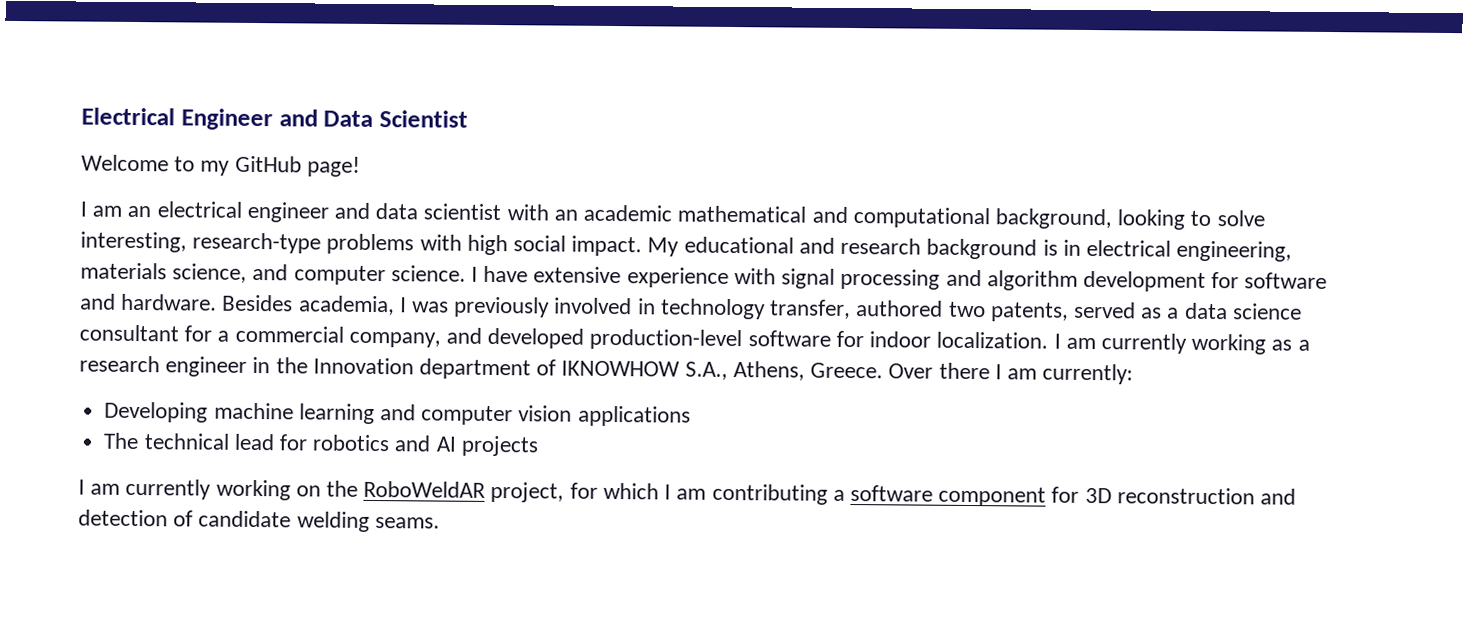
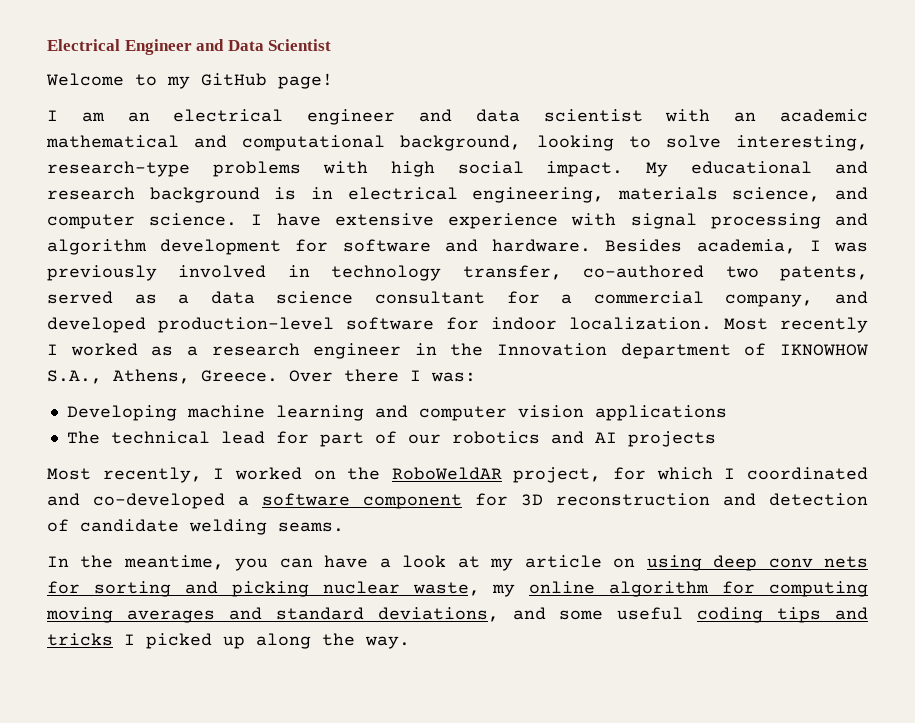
[856,300,944,317] authored -> [583,265,705,278] co-authored
[1053,333,1267,355] I am currently working -> [724,317,868,333] [47,343,138,356] Most recently I worked
[1006,363,1134,385] am currently: -> [431,372,476,382] was:
(308, 442) none -> [319,431,441,447] part of our
[78,478,291,501] I am currently working -> [47,467,302,483] Most recently, I worked
[676,483,828,505] am contributing -> [746,467,868,480] [47,493,225,509] coordinated and co-developed
(440, 523) none -> [47,555,868,571] [47,581,868,597] [46,607,868,623] [47,633,410,649] // In the meantime, you can have a look at my article on using deep conv nets for sorting and picking nuclear waste, my online algorithm for computing moving averages and standard deviations, and some useful coding tips and tricks I picked up along the way.

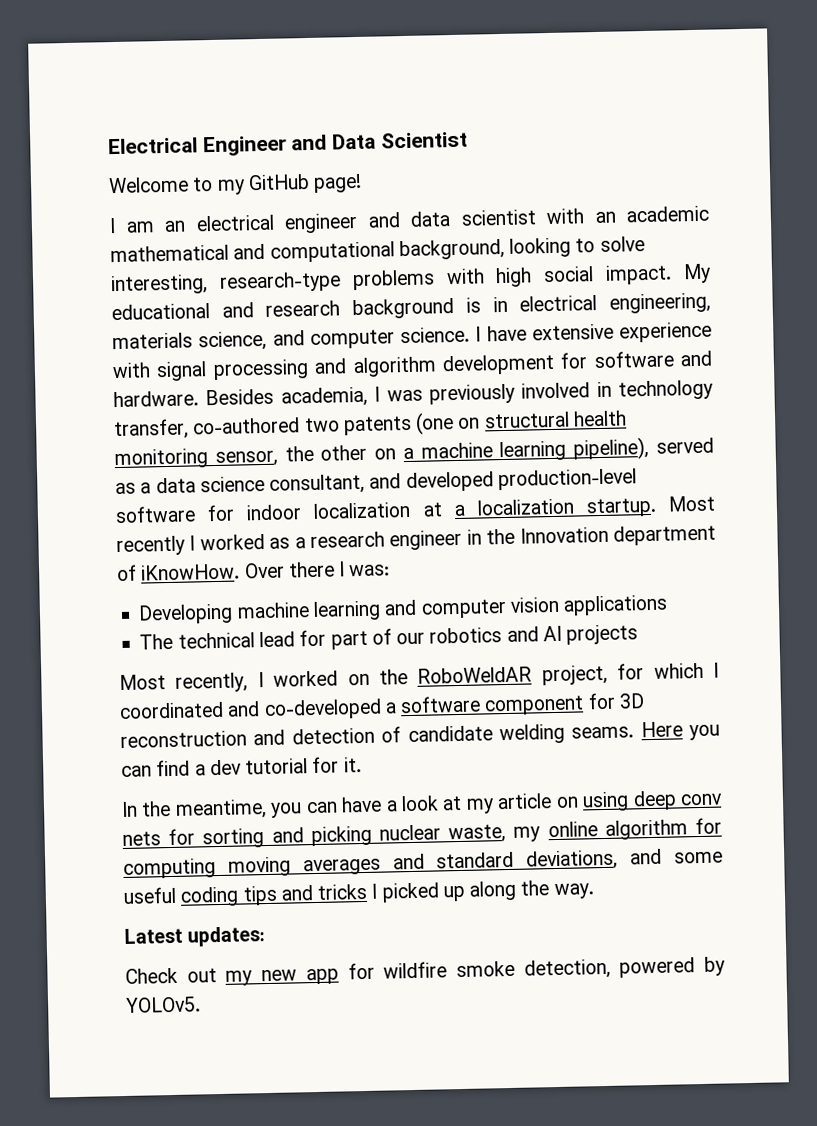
[780,266,869,281] patents, -> [342,410,627,436] [114,436,650,470] patents (one on structural health monitoring sensor, the other on a machine learning pipeline),
[375,291,814,307] consultant for a commercial company, -> [269,473,366,495] consultant,
[569,317,712,330] localization. -> [313,497,657,519] localization at a localization startup.
[779,344,868,356] [47,369,278,384] IKNOWHOW S.A., Athens, Greece. -> [140,563,241,581] iKnowHow.
(344, 527) none -> [640,721,720,741] [121,756,362,778] Here you can find a dev tutorial for it.
(410, 642) none -> [124,926,266,947] [125,956,725,986] [125,996,201,1013] // Latest updates: // Check out my new app for wildfire smoke detection, powered by YOLOv5.

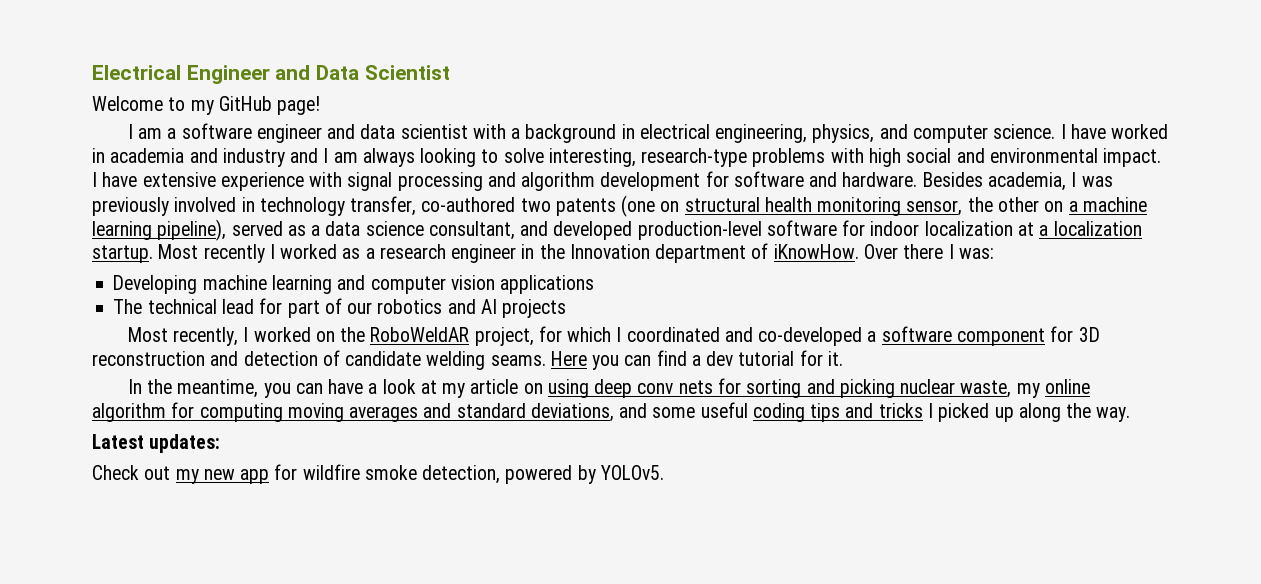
[164,214,275,232] an electrical -> [167,123,252,139] a software
[594,205,709,224] [110,238,505,263] an academic mathematical and computational background, -> [511,124,1169,143] [92,148,415,167] a background in electrical engineering, physics, and computer science. I have worked in academia and industry and I am always
[605,263,711,285] [111,292,711,321] [112,326,470,352] impact. My educational and research background is in electrical engineering, materials science, and computer science. -> [956,148,1162,167] and environmental impact.

